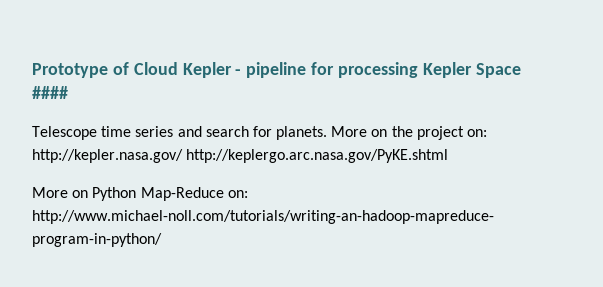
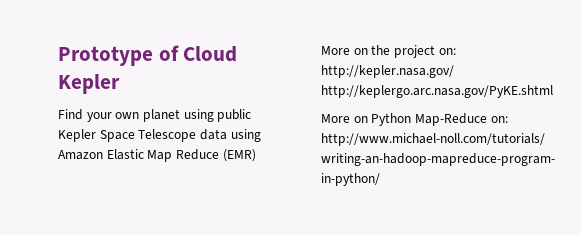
[235,62,521,78] [32,86,68,99] [32,126,328,140] - pipeline for processing Kepler Space #### // Telescope time series and search for planets. -> [58,109,252,122] [58,129,261,142] [58,149,256,162] // Find your own planet using public Kepler Space Telescope data using Amazon Elastic Map Reduce (EMR) //

